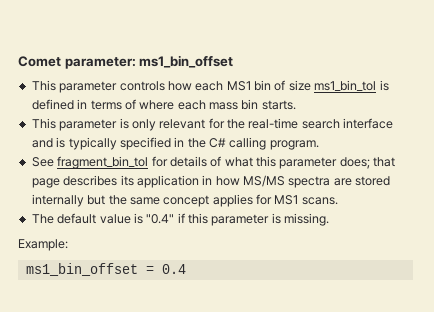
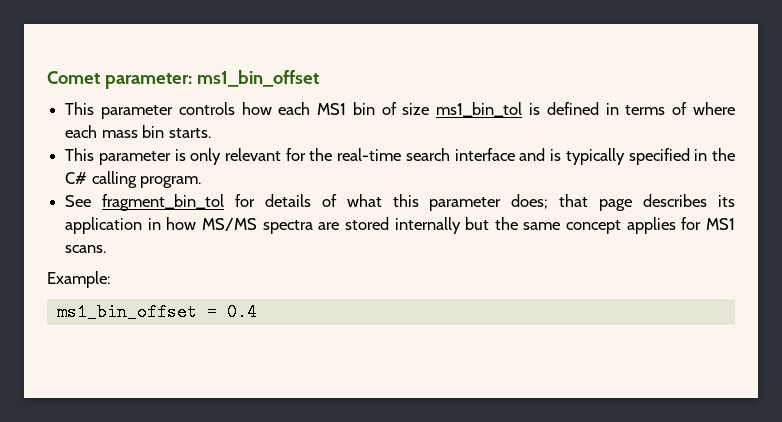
[31,213,330,226] // The default value is "0.4" if this parameter is missing. -> (107, 249) none

